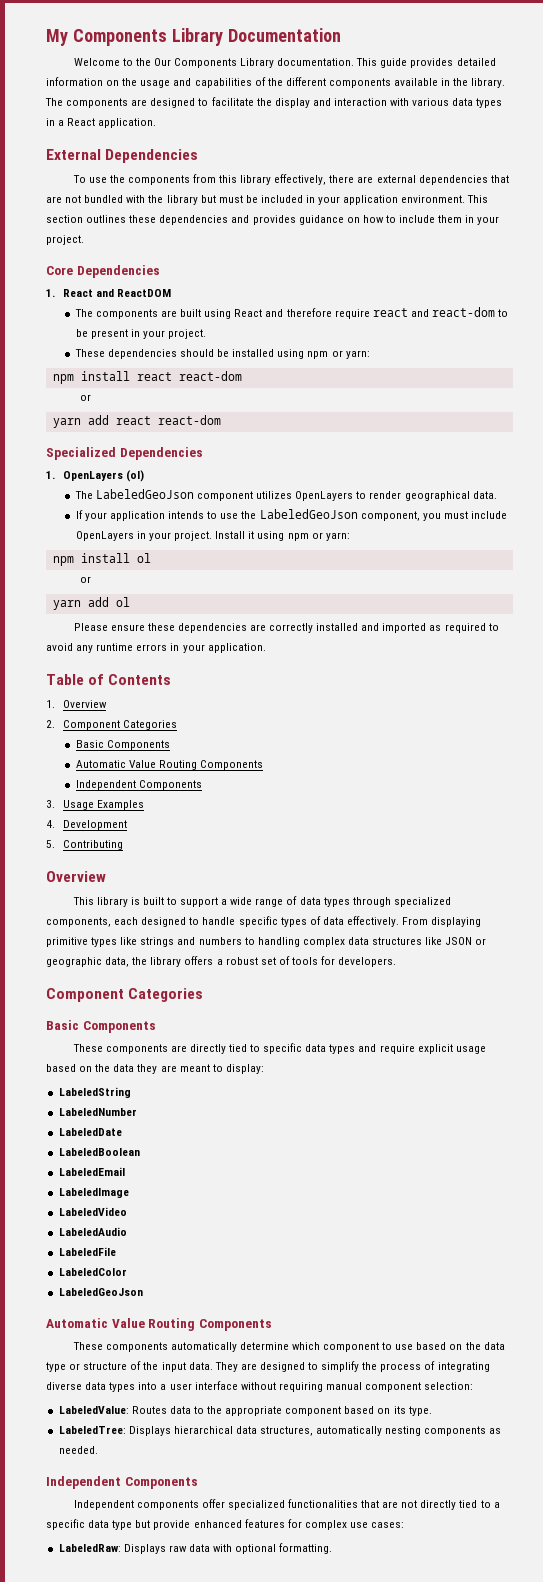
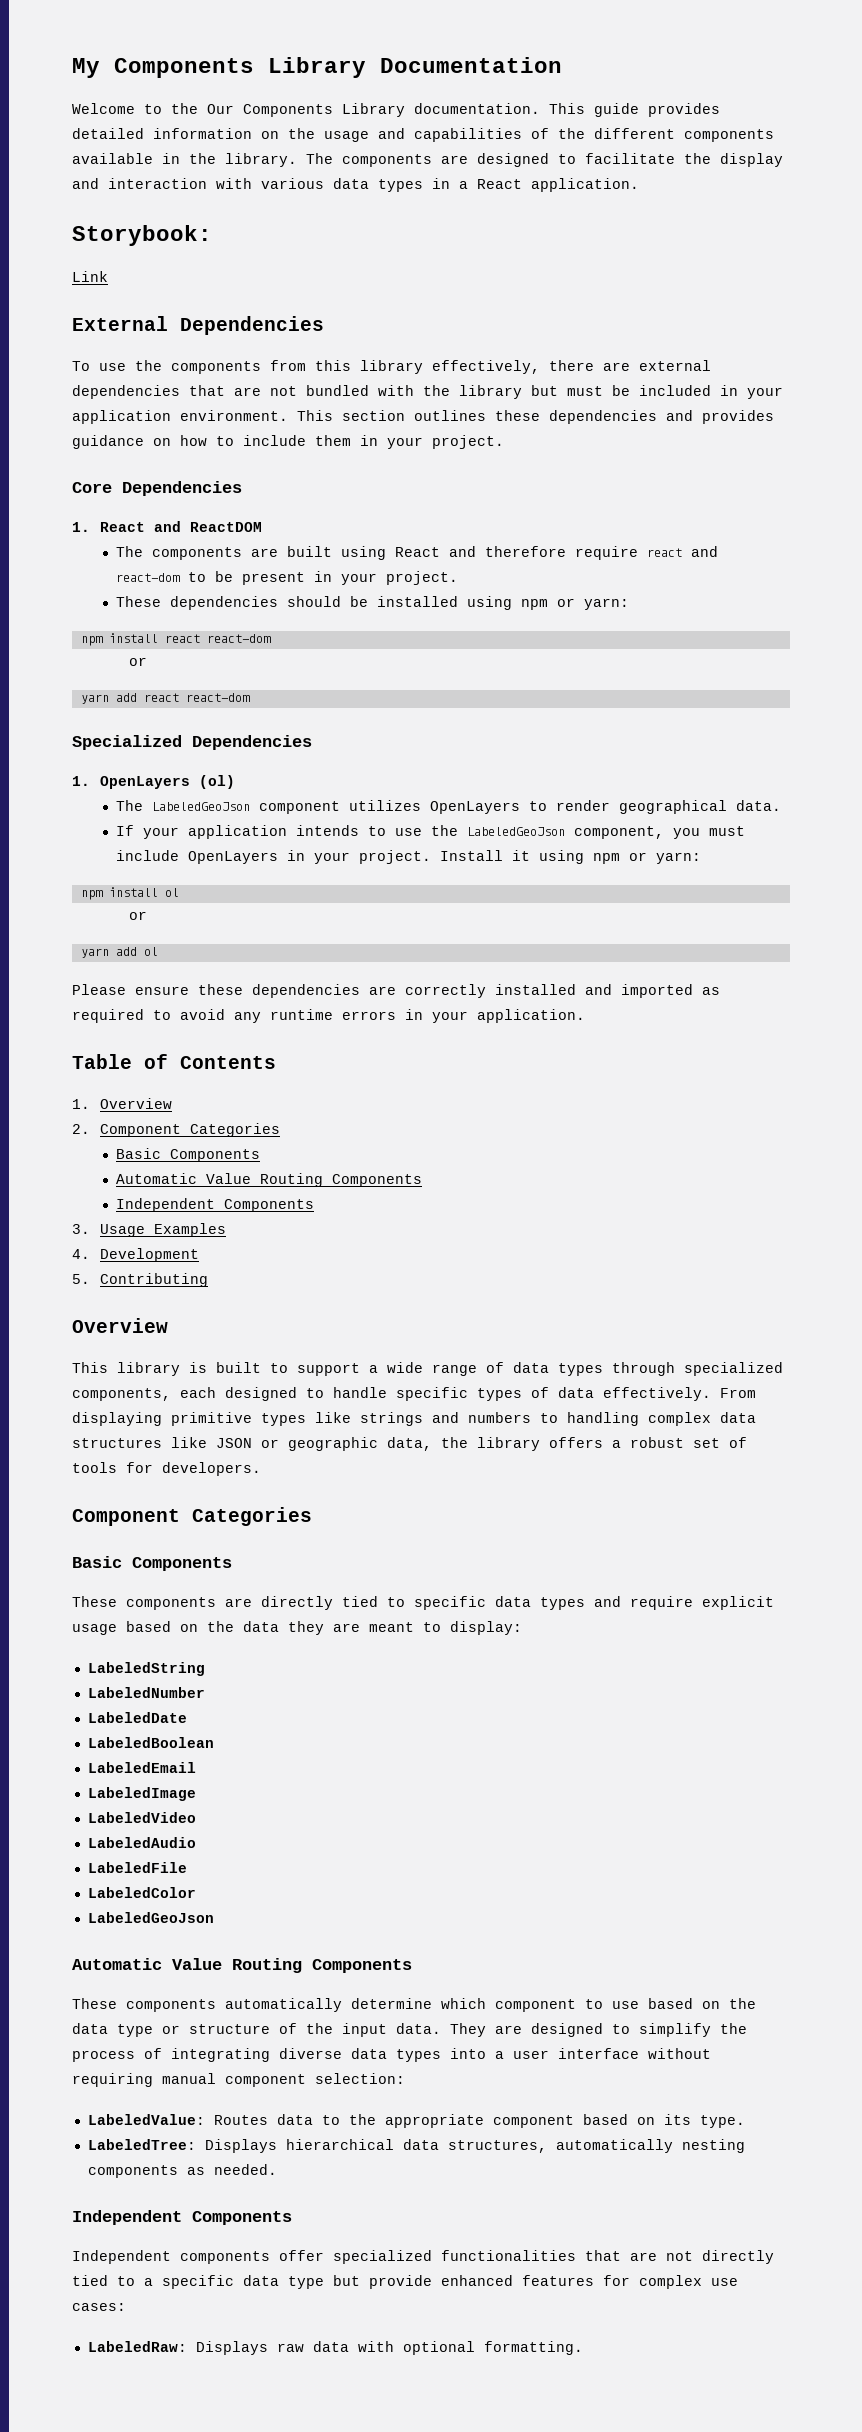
(157, 123) none -> [72,225,212,246] [72,271,108,282] // Storybook: // Link

